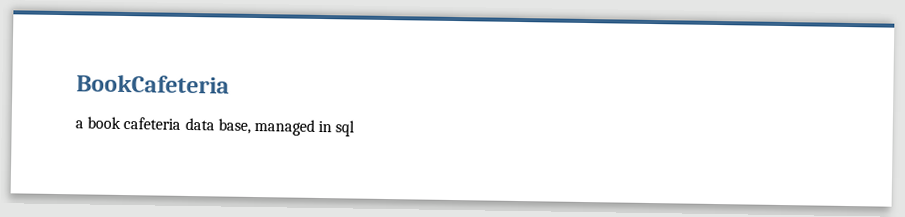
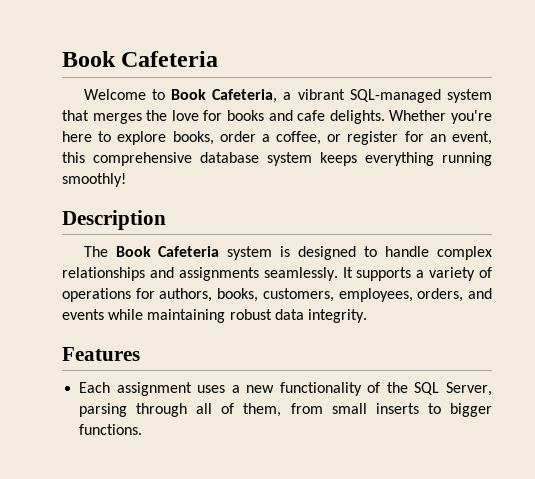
[76,74,230,94] [75,116,356,137] BookCafeteria // a book cafeteria data base, managed in sql -> [62,51,219,67] [83,89,492,103] [62,110,492,124] [62,131,493,145] [62,152,492,166] [62,173,126,187] [62,210,166,230] [83,246,492,260] [62,267,492,281] [62,288,493,302] [62,309,367,323] [62,347,140,361] [79,382,493,396] [79,403,492,417] [79,424,143,435] Book Cafeteria // Welcome to Book Cafeteria, a vibrant SQL-managed system that merges the love for books and cafe delights. Whether you're here to explore books, order a coffee, or register for an event, this comprehensive database system keeps everything running smoothly! // Description // The Book Cafeteria system is designed to handle complex relationships and assignments seamlessly. It supports a variety of operations for authors, books, customers, employees, orders, and events while maintaining robust data integrity. // Features // Each assignment uses a new functionality of the SQL Server, parsing through all of them, from small inserts to bigger functions.

